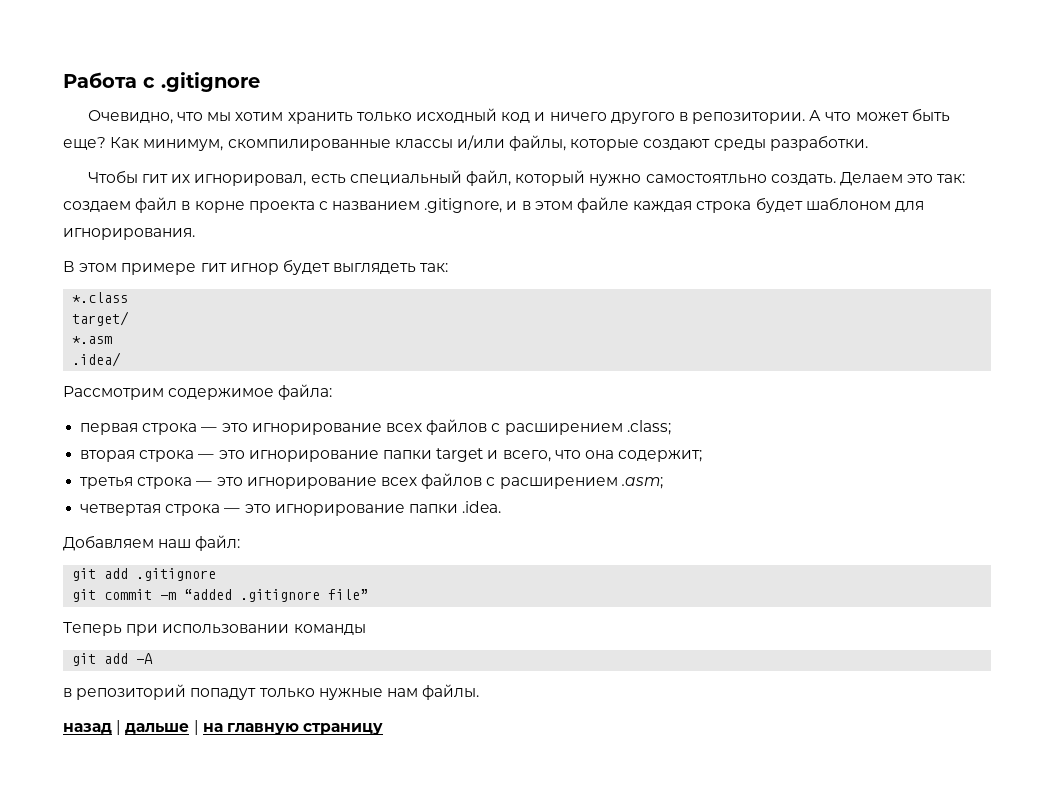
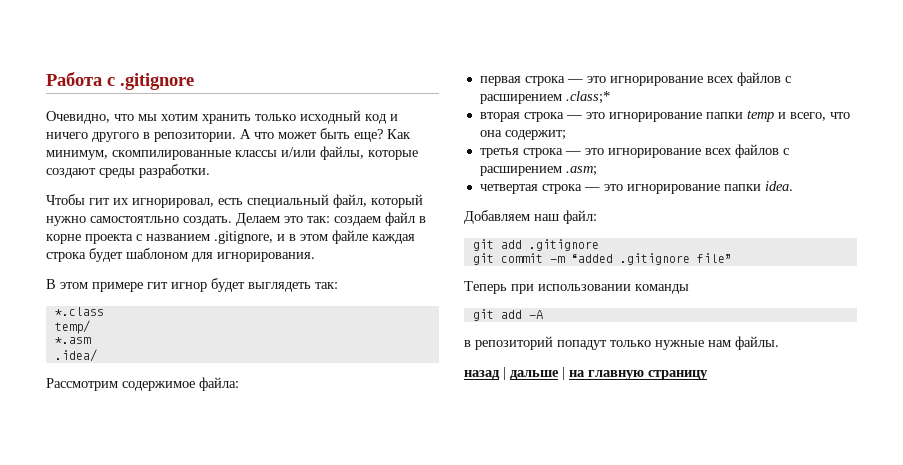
[72,311,130,326] target/ -> [54,320,90,334] temp/
[626,420,671,435] .class; -> [565,91,610,104] .class;*
[436,448,484,462] target -> [746,110,774,122] temp
[462,501,502,513] .idea. -> [764,181,793,191] idea.

